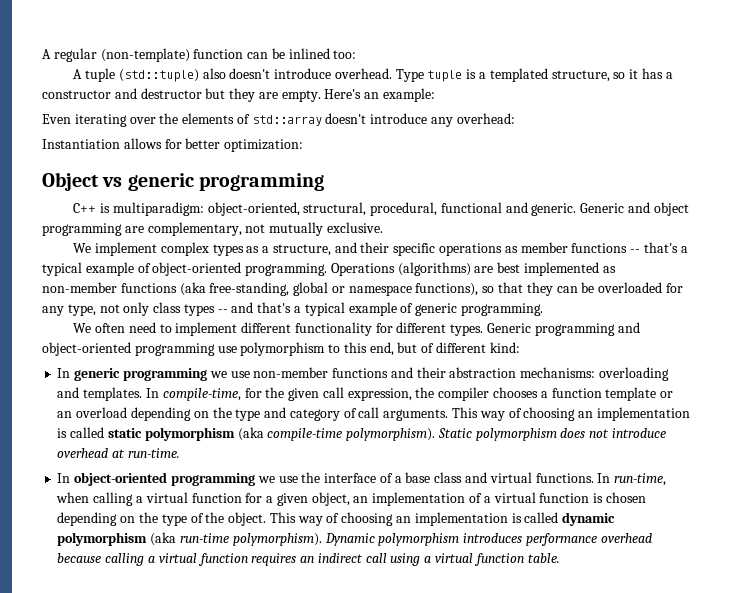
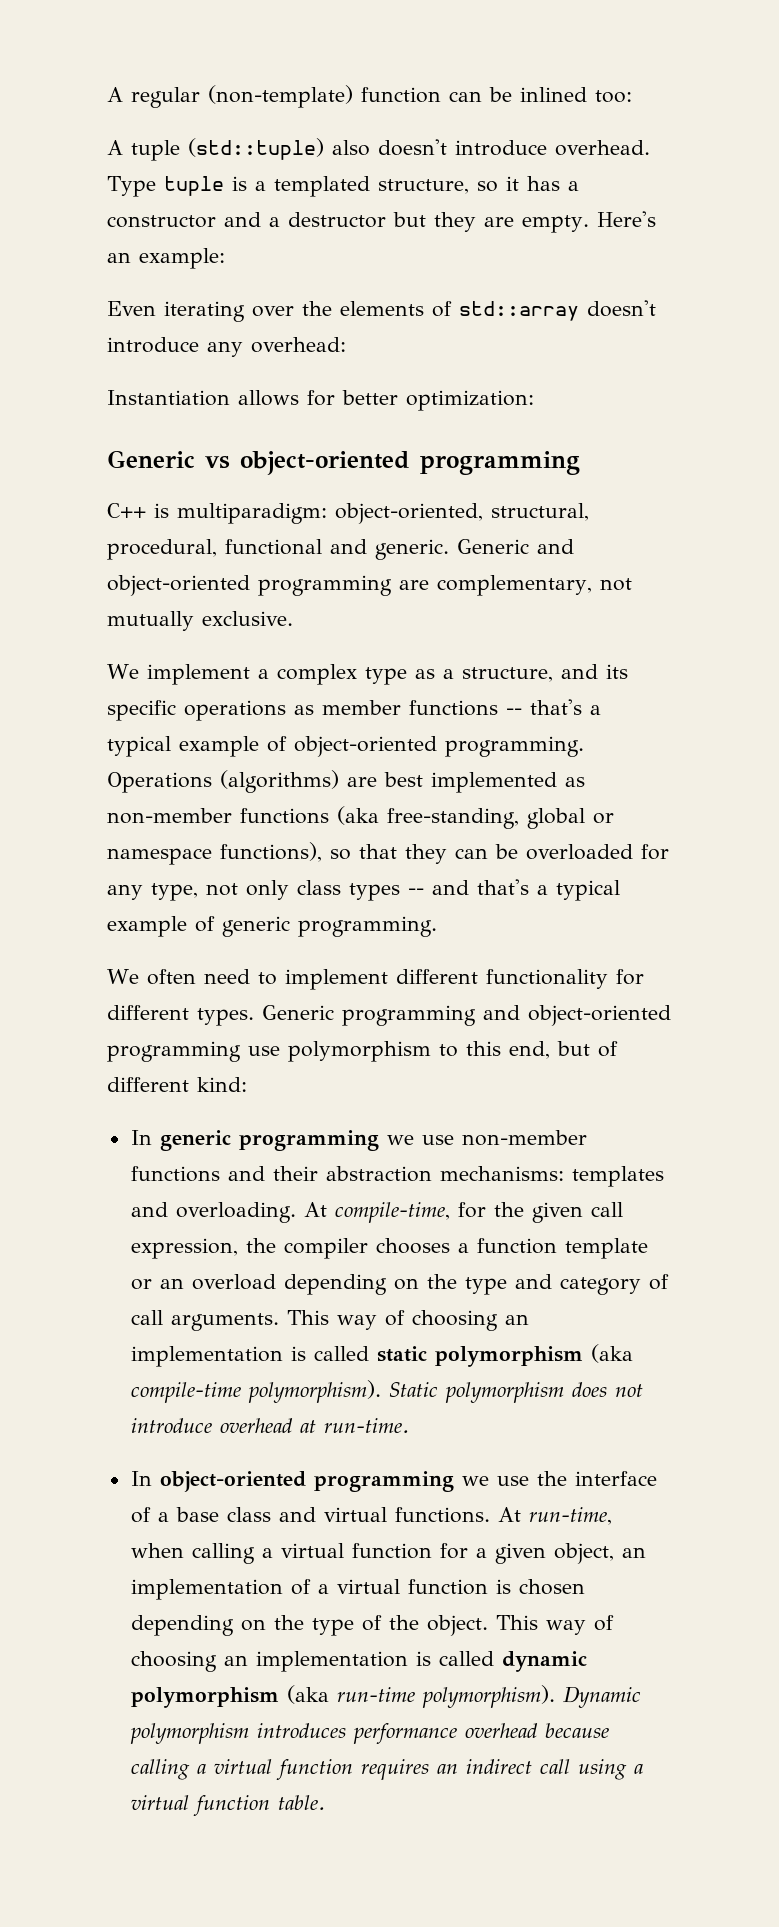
(137, 93) none -> [269,217,280,227] a
[42,172,194,191] Object vs generic -> [107,450,410,475] Generic vs object-oriented
[653,202,689,216] object -> [107,575,250,596] object-oriented
[160,242,244,256] complex types -> [257,664,407,685] a complex type
[360,242,390,253] their -> [605,664,628,679] its
[598,367,669,381] [57,387,159,401] overloading and templates. In -> [571,1166,664,1187] [130,1202,327,1223] templates and overloading. At
[597,473,611,483] In -> [497,1507,521,1522] At

